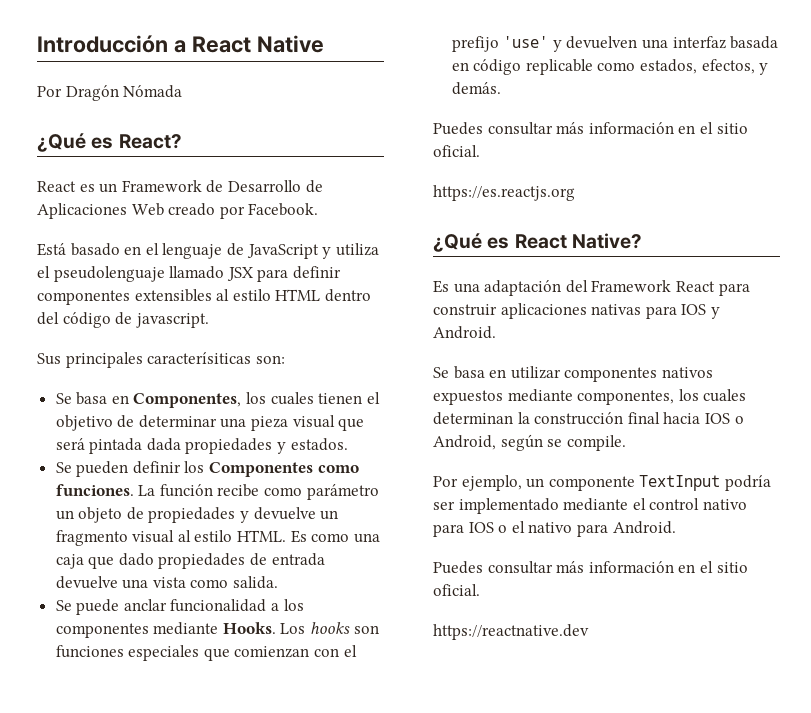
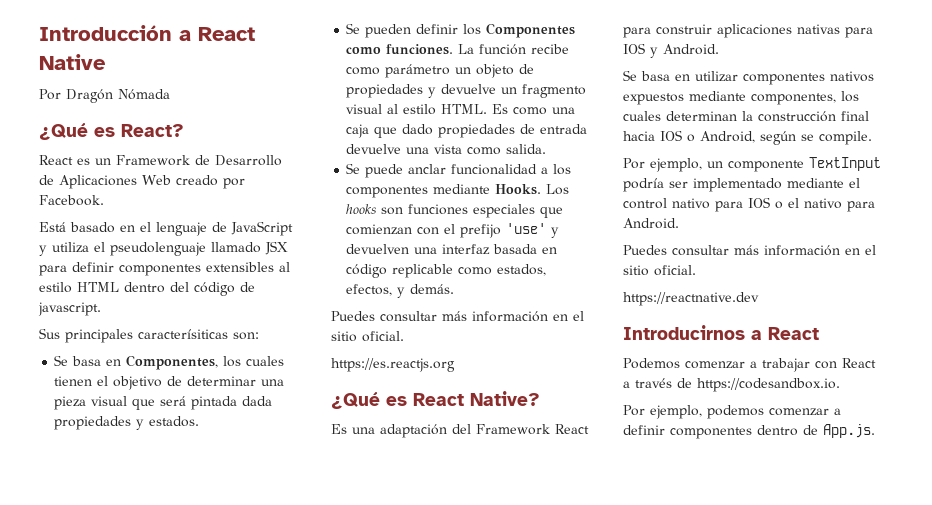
(589, 632) none -> [623,325,819,340] [623,358,876,372] [623,378,840,392] [623,405,841,419] [623,424,875,439] // Introducirnos a React // Podemos comenzar a trabajar con React a través de https://codesandbox.io. // Por ejemplo, podemos comenzar a definir componentes dentro de App.js.

